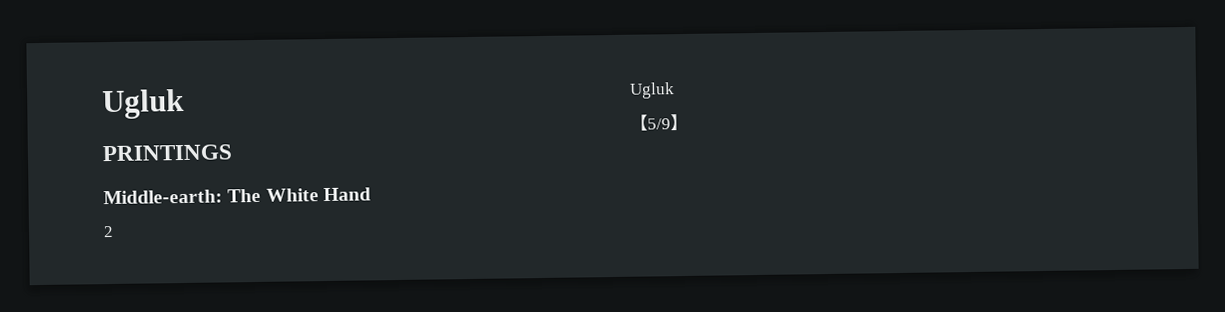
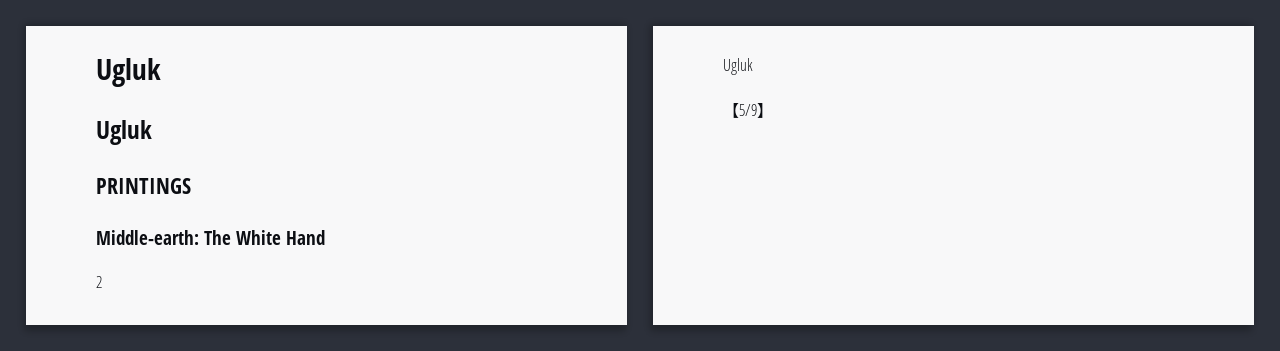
[102,88,185,120] Ugluk -> [96,58,161,87] [96,120,152,145] Ugluk // Ugluk

